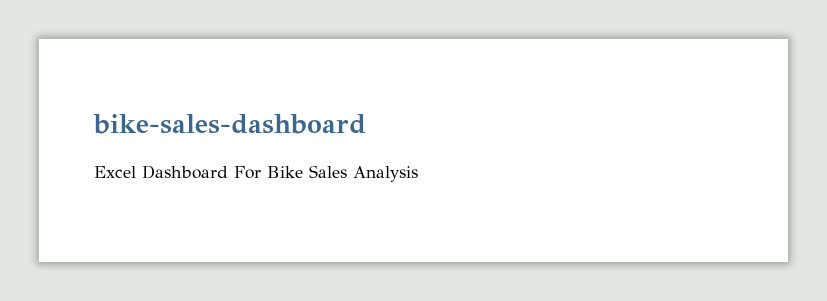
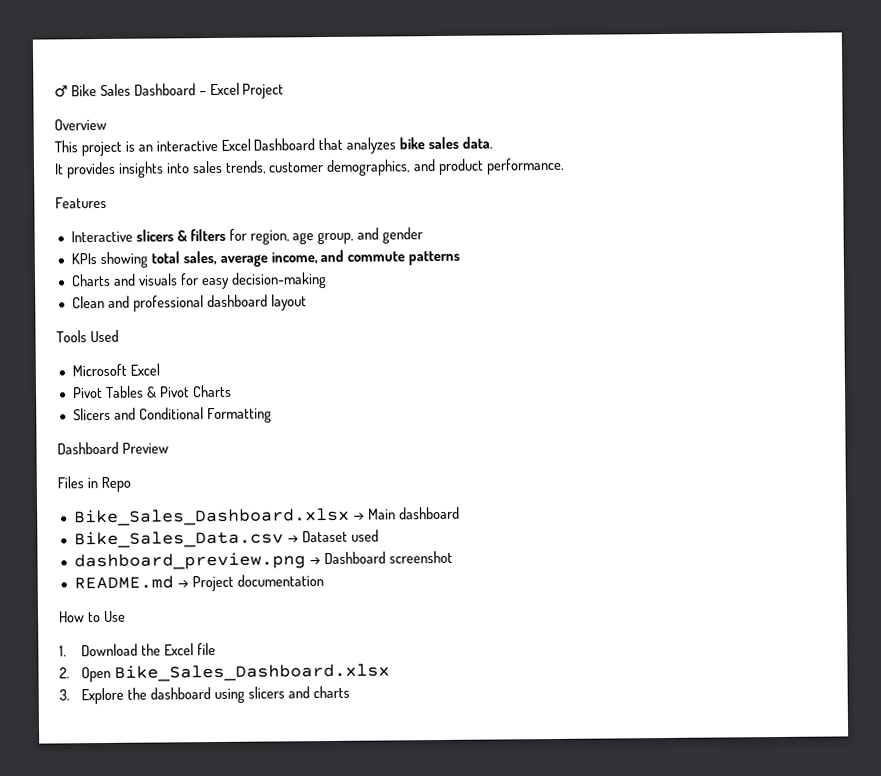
[93,114,366,134] [94,165,418,182] bike-sales-dashboard // Excel Dashboard For Bike Sales Analysis -> [54,82,285,99] [54,118,107,131] [54,136,494,157] [54,157,566,179] [55,196,107,209] [70,227,424,245] [70,249,461,269] [70,272,327,290] [71,294,307,312] [56,329,119,343] [71,363,160,377] [71,384,232,399] [72,407,272,424] [57,441,169,455] [57,476,131,493] [73,506,460,527] [73,529,379,549] [73,550,453,571] [73,574,324,592] [58,610,126,623] [59,643,216,657] [59,663,391,683] [59,685,350,705] ♂ Bike Sales Dashboard – Excel Project // Overview // This project is an interactive Excel Dashboard that analyzes bike sales data. // It provides insights into sales trends, customer demographics, and product performance. // Features // Interactive slicers & filters for region, age group, and gender // KPIs showing total sales, average income, and commute patterns // Charts and visuals for easy decision-making // Clean and professional dashboard layout // Tools Used // Microsoft Excel // Pivot Tables & Pivot Charts // Slicers and Conditional Formatting // Dashboard Preview // Files in Repo // Bike_Sales_Dashboard.xlsx → Main dashboard // Bike_Sales_Data.csv → Dataset used // dashboard_preview.png → Dashboard screenshot // README.md → Project documentation // How to Use // 1. Download the Excel file // 2. Open Bike_Sales_Dashboard.xlsx // 3. Explore the dashboard using slicers and charts

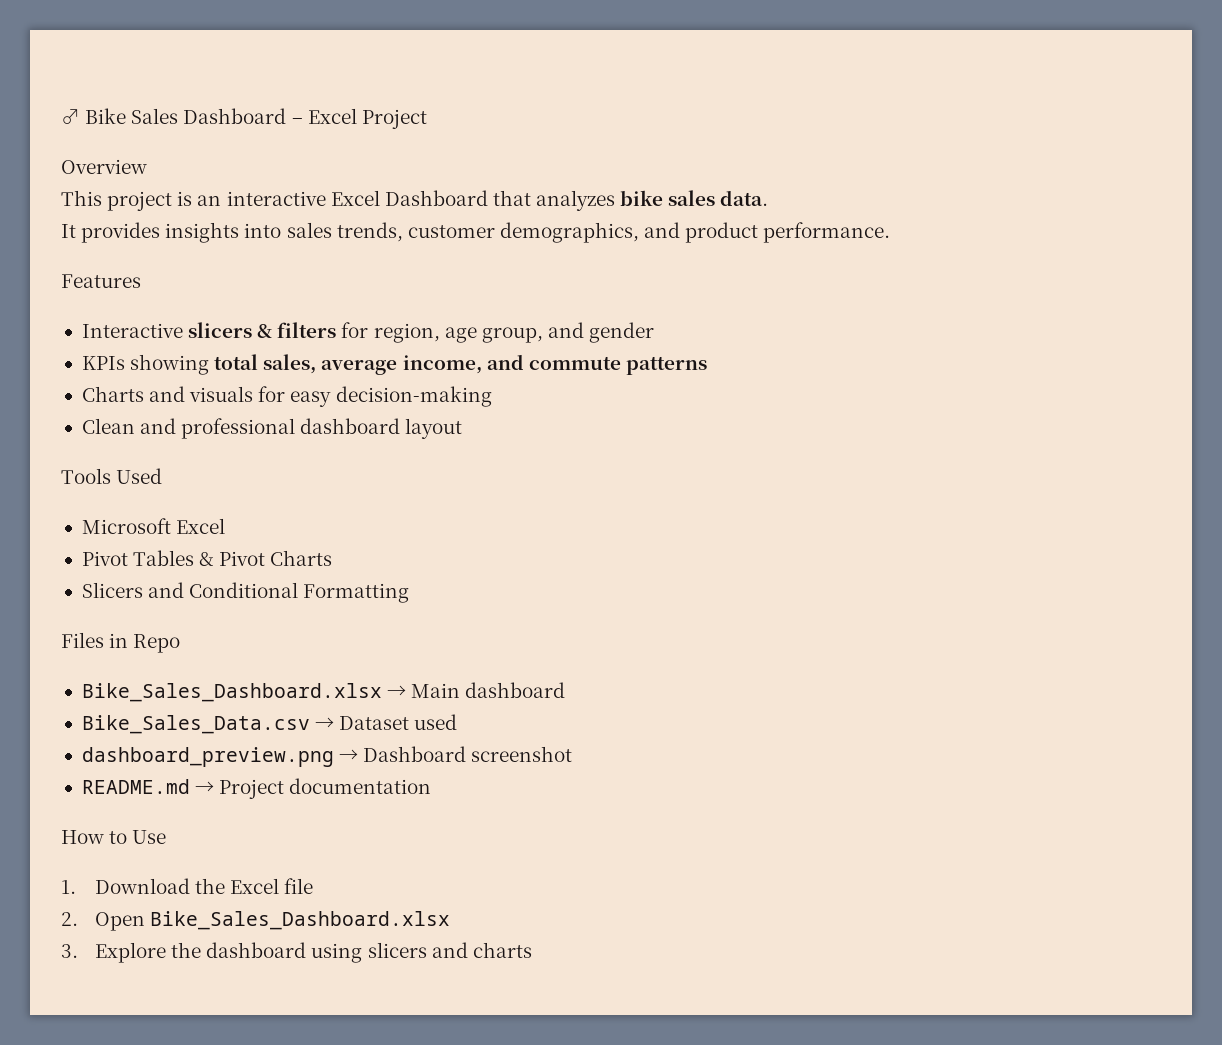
[57,441,169,455] // Dashboard Preview -> (410, 593) none

